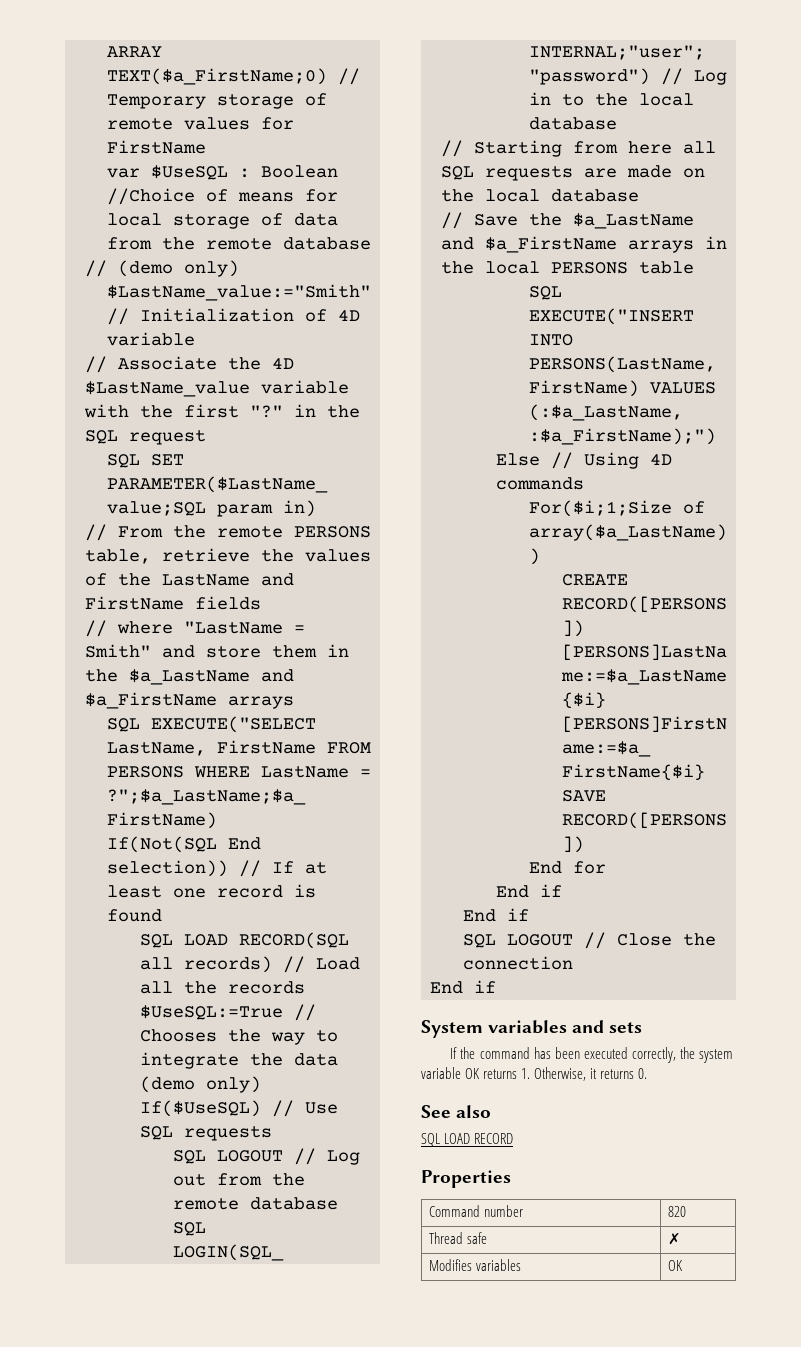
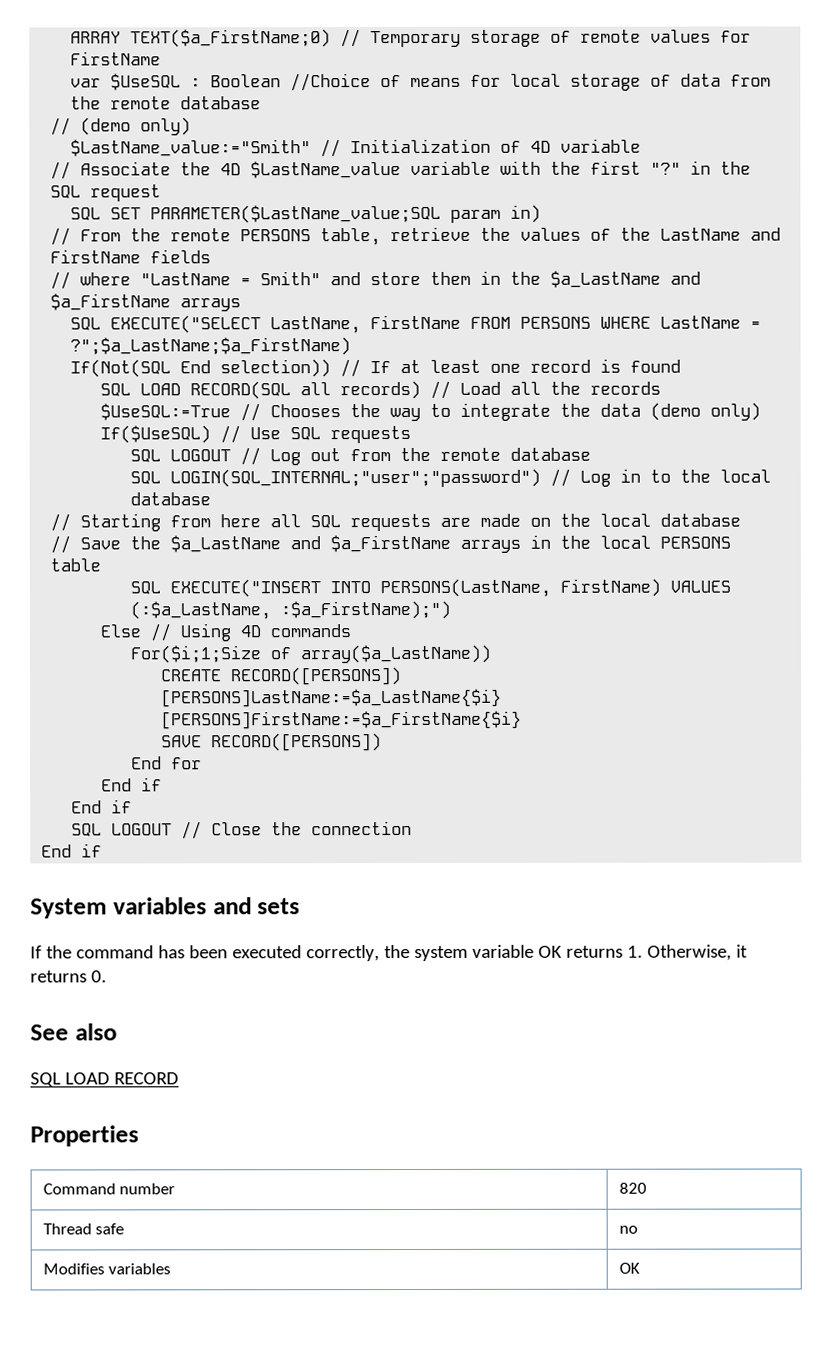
[668,1233,682,1245] ✗ -> [618,1225,638,1234] no

